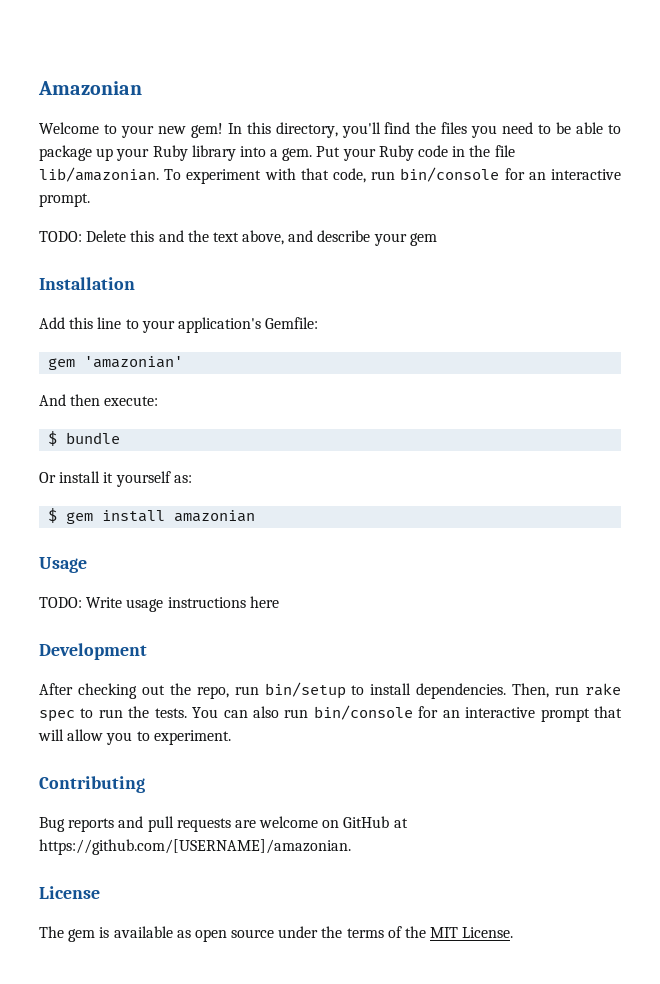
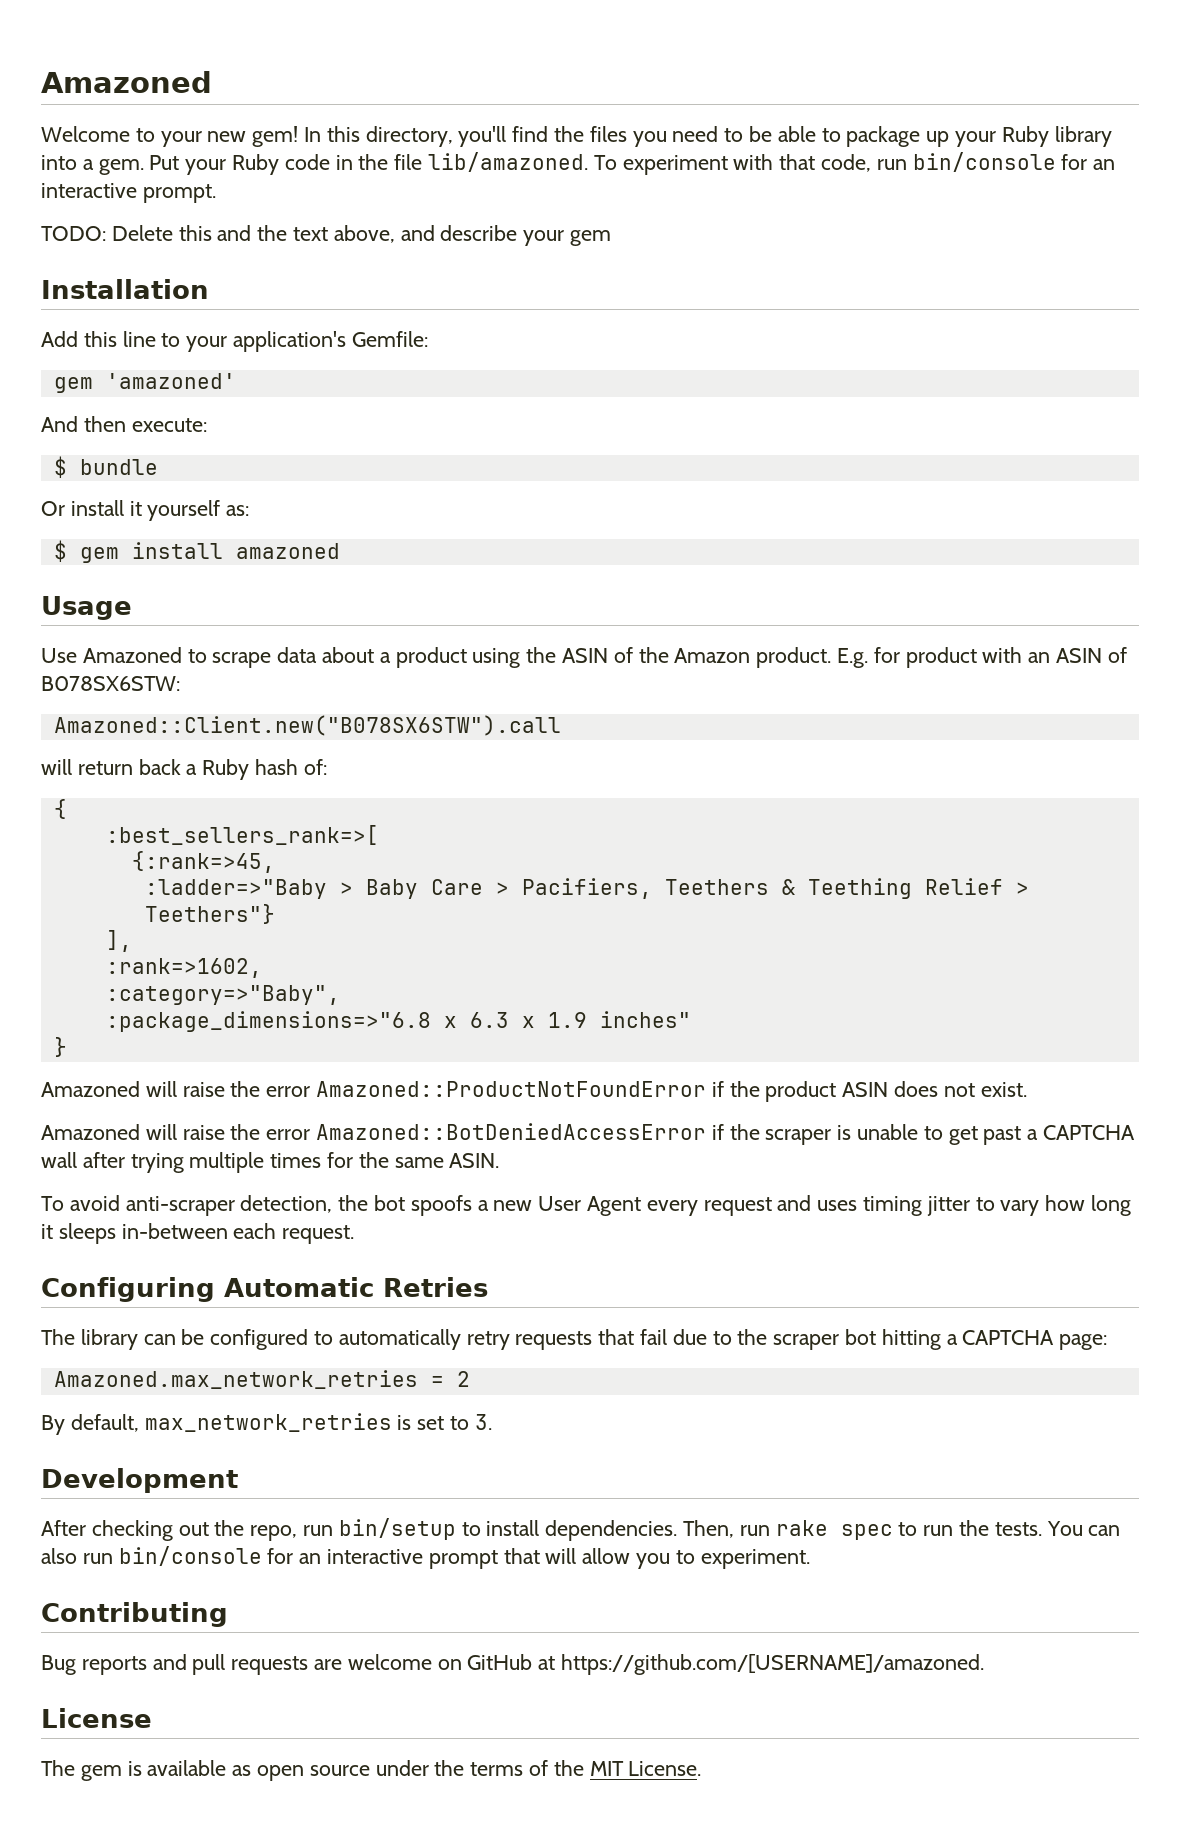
[38,81,142,95] Amazonian -> [41,71,212,93] Amazoned
[39,167,159,182] lib/amazonian. -> [428,152,589,172] lib/amazoned.
[84,356,184,368] 'amazonian' -> [105,373,236,389] 'amazoned'
[174,510,256,522] amazonian -> [235,543,340,559] amazoned
[39,596,279,612] TODO: Write usage instructions here -> [41,647,1127,668] [41,676,180,691] [53,715,561,736] [41,759,327,780] [53,799,67,819] [105,825,379,845] [131,851,275,873] [144,878,1029,899] [144,904,275,924] [105,930,132,952] [105,958,262,978] [105,985,340,1005] [105,1011,691,1032] [53,1037,67,1057] [41,1081,1027,1102] [41,1123,1136,1145] [41,1152,500,1173] [41,1195,1132,1216] [41,1223,355,1244] [41,1277,488,1302] [41,1329,1108,1350] [53,1370,470,1389] [41,1413,492,1435] Use Amazoned to scrape data about a product using the ASIN of the Amazon product. E.g. for product with an ASIN of B078SX6STW: // Amazoned::Client.new("B078SX6STW").call // will return back a Ruby hash of: // { // :best_sellers_rank=>[ // {:rank=>45, // :ladder=>"Baby > Baby Care > Pacifiers, Teethers & Teething Relief > Teethers"} // ], // :rank=>1602, // :category=>"Baby", // :package_dimensions=>"6.8 x 6.3 x 1.9 inches" // } // Amazoned will raise the error Amazoned::ProductNotFoundError if the product ASIN does not exist. // Amazoned will raise the error Amazoned::BotDeniedAccessError if the scraper is unable to get past a CAPTCHA wall after trying multiple times for the same ASIN. // To avoid anti-scraper detection, the bot spoofs a new User Agent every request and uses timing jitter to vary how long it sleeps in-between each request. // Configuring Automatic Retries // The library can be configured to automatically retry requests that fail due to the scraper bot hitting a CAPTCHA page: // Amazoned.max_network_retries = 2 // By default, max_network_retries is set to 3.
[39,839,351,855] https://github.com/[USERNAME]/amazonian. -> [561,1654,985,1675] https://github.com/[USERNAME]/amazoned.

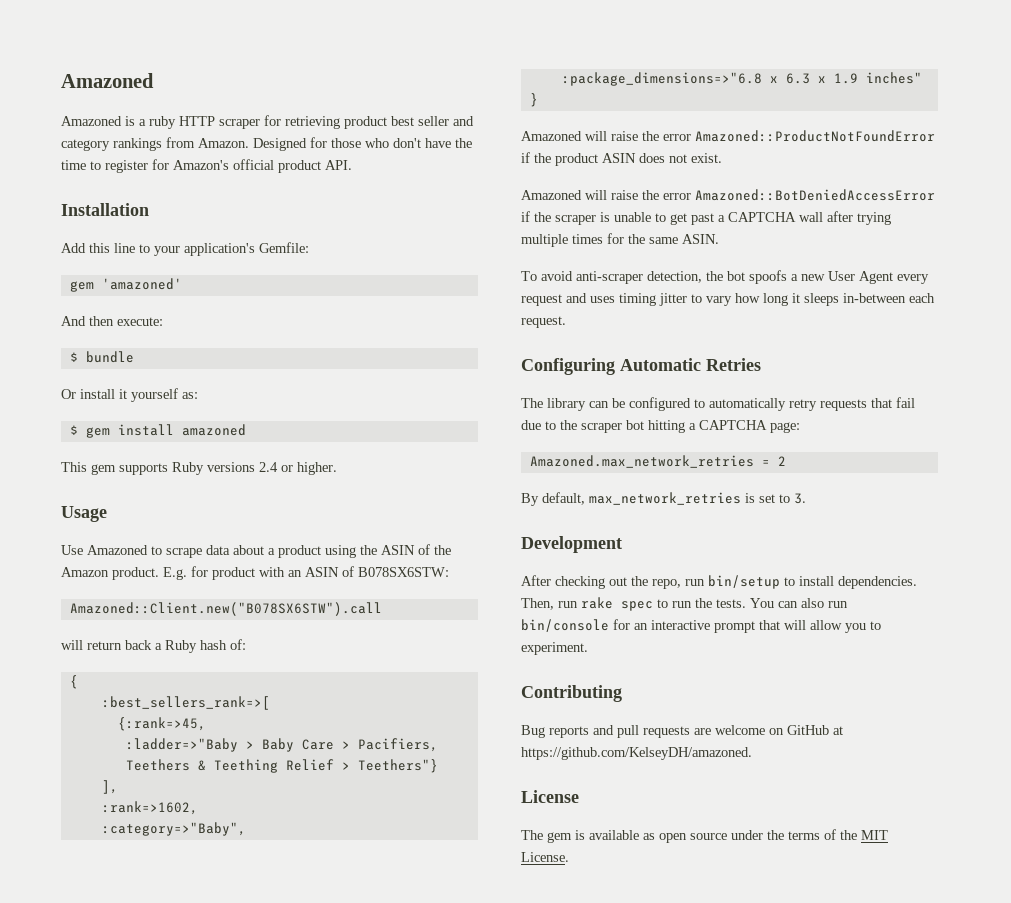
[41,126,1112,147] [41,152,1116,175] [41,183,216,203] [41,225,612,246] Welcome to your new gem! In this directory, you'll find the files you need to be able to package up your Ruby library into a gem. Put your Ruby code in the file lib/amazoned. To experiment with that code, run bin/console for an interactive prompt. // TODO: Delete this and the text above, and describe your gem -> [61,115,474,129] [61,137,472,151] [61,159,352,173] Amazoned is a ruby HTTP scraper for retrieving product best seller and category rankings from Amazon. Designed for those who don't have the time to register for Amazon's official product API.
(340, 551) none -> [61,462,337,475] // This gem supports Ruby versions 2.4 or higher.
[561,1654,985,1675] https://github.com/[USERNAME]/amazoned. -> [521,747,752,760] https://github.com/KelseyDH/amazoned.

